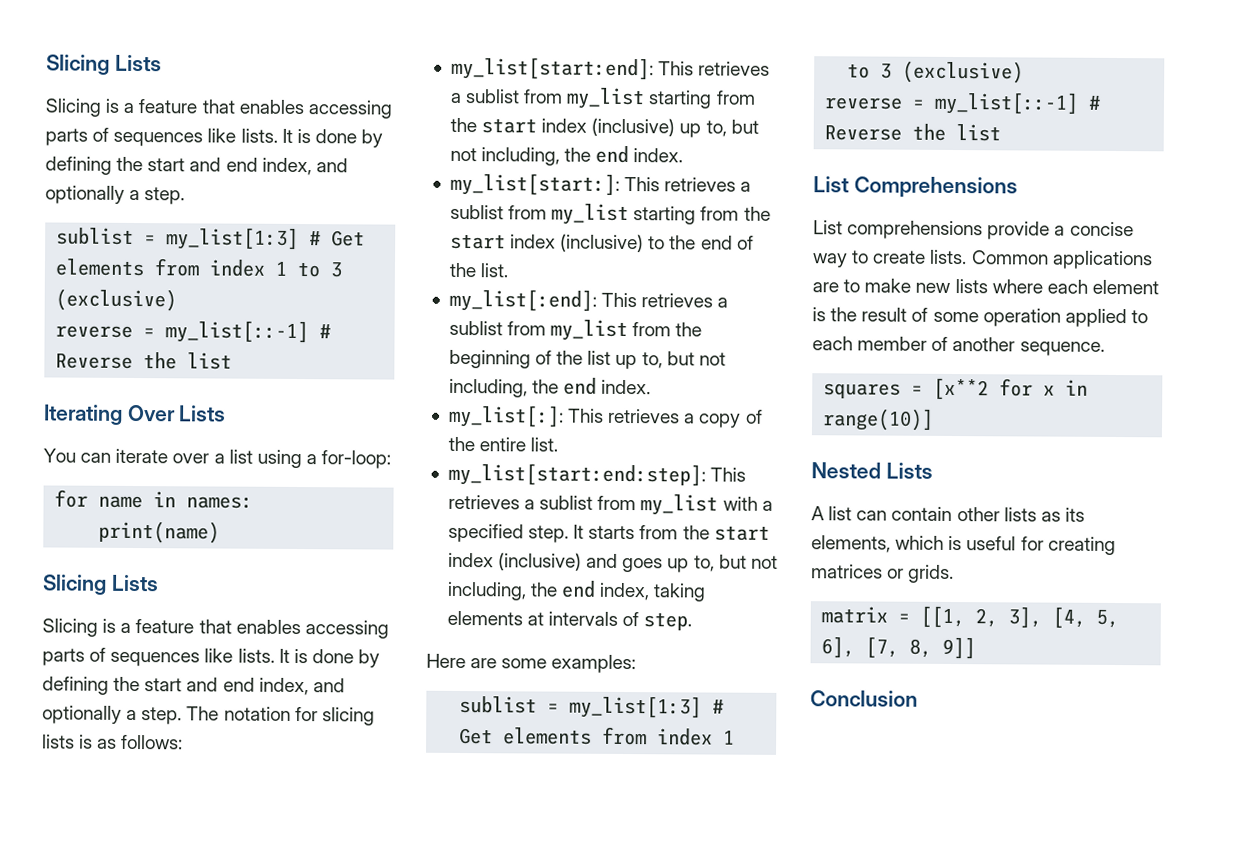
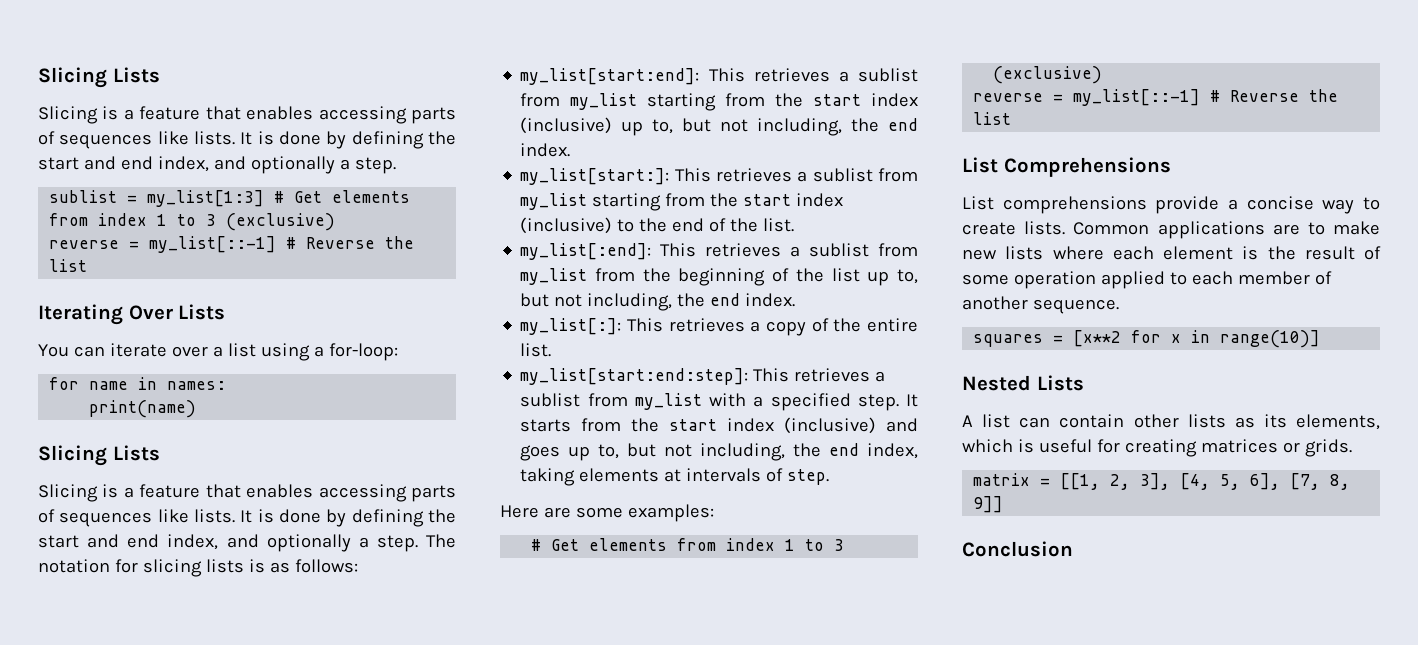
[459,695,703,719] sublist = my_list[1:3] -> (714, 513) none

